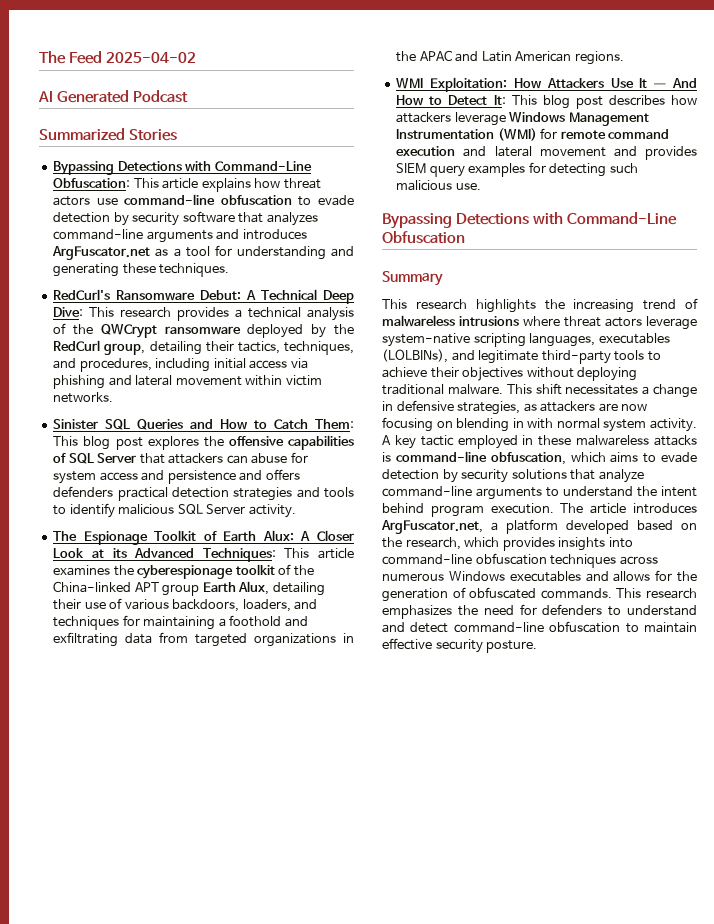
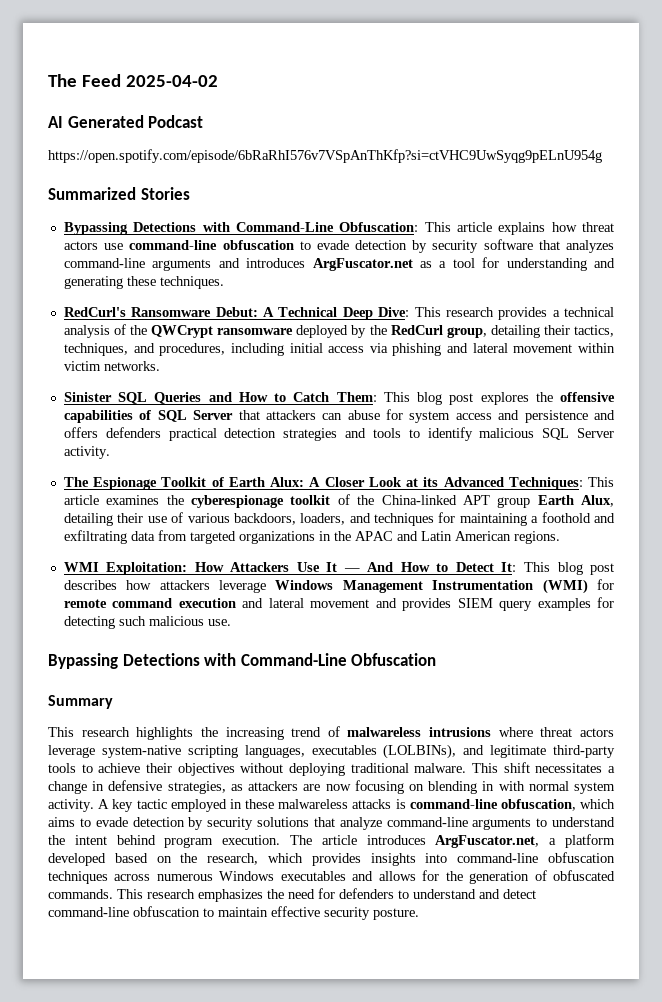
(188, 96) none -> [48,149,602,163] // https://open.spotify.com/episode/6bRaRhI576v7VSpAnThKfp?si=ctVHC9UwSyqg9pELnU954g

